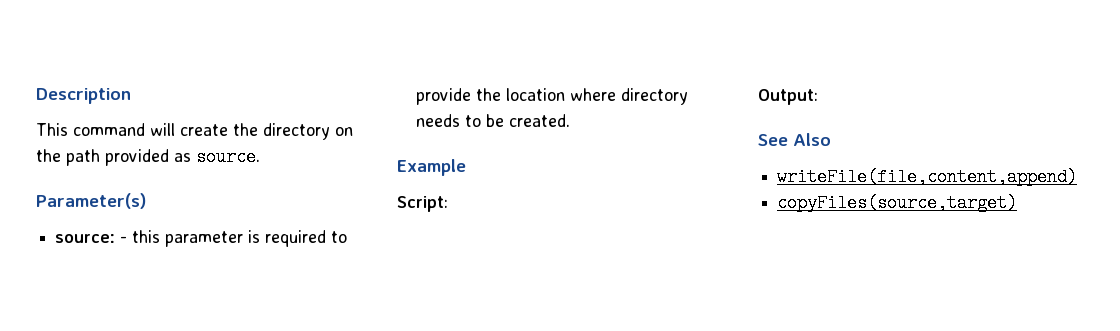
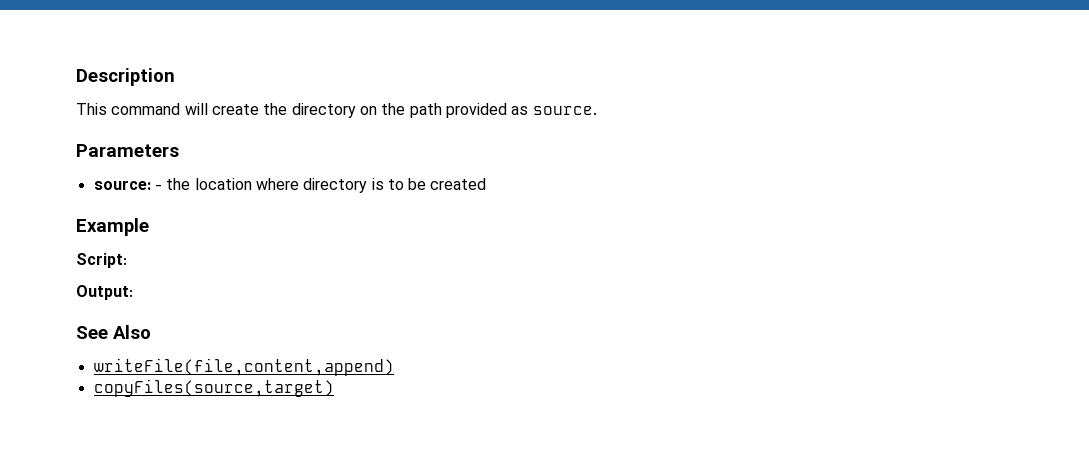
[36,193,146,209] Parameter(s) -> [76,144,179,157] Parameters
[132,230,348,247] [416,88,472,105] this parameter is required to provide -> (162, 187) none
[416,114,461,127] needs -> [371,178,384,190] is
[509,114,571,127] created. -> [430,178,487,190] created

